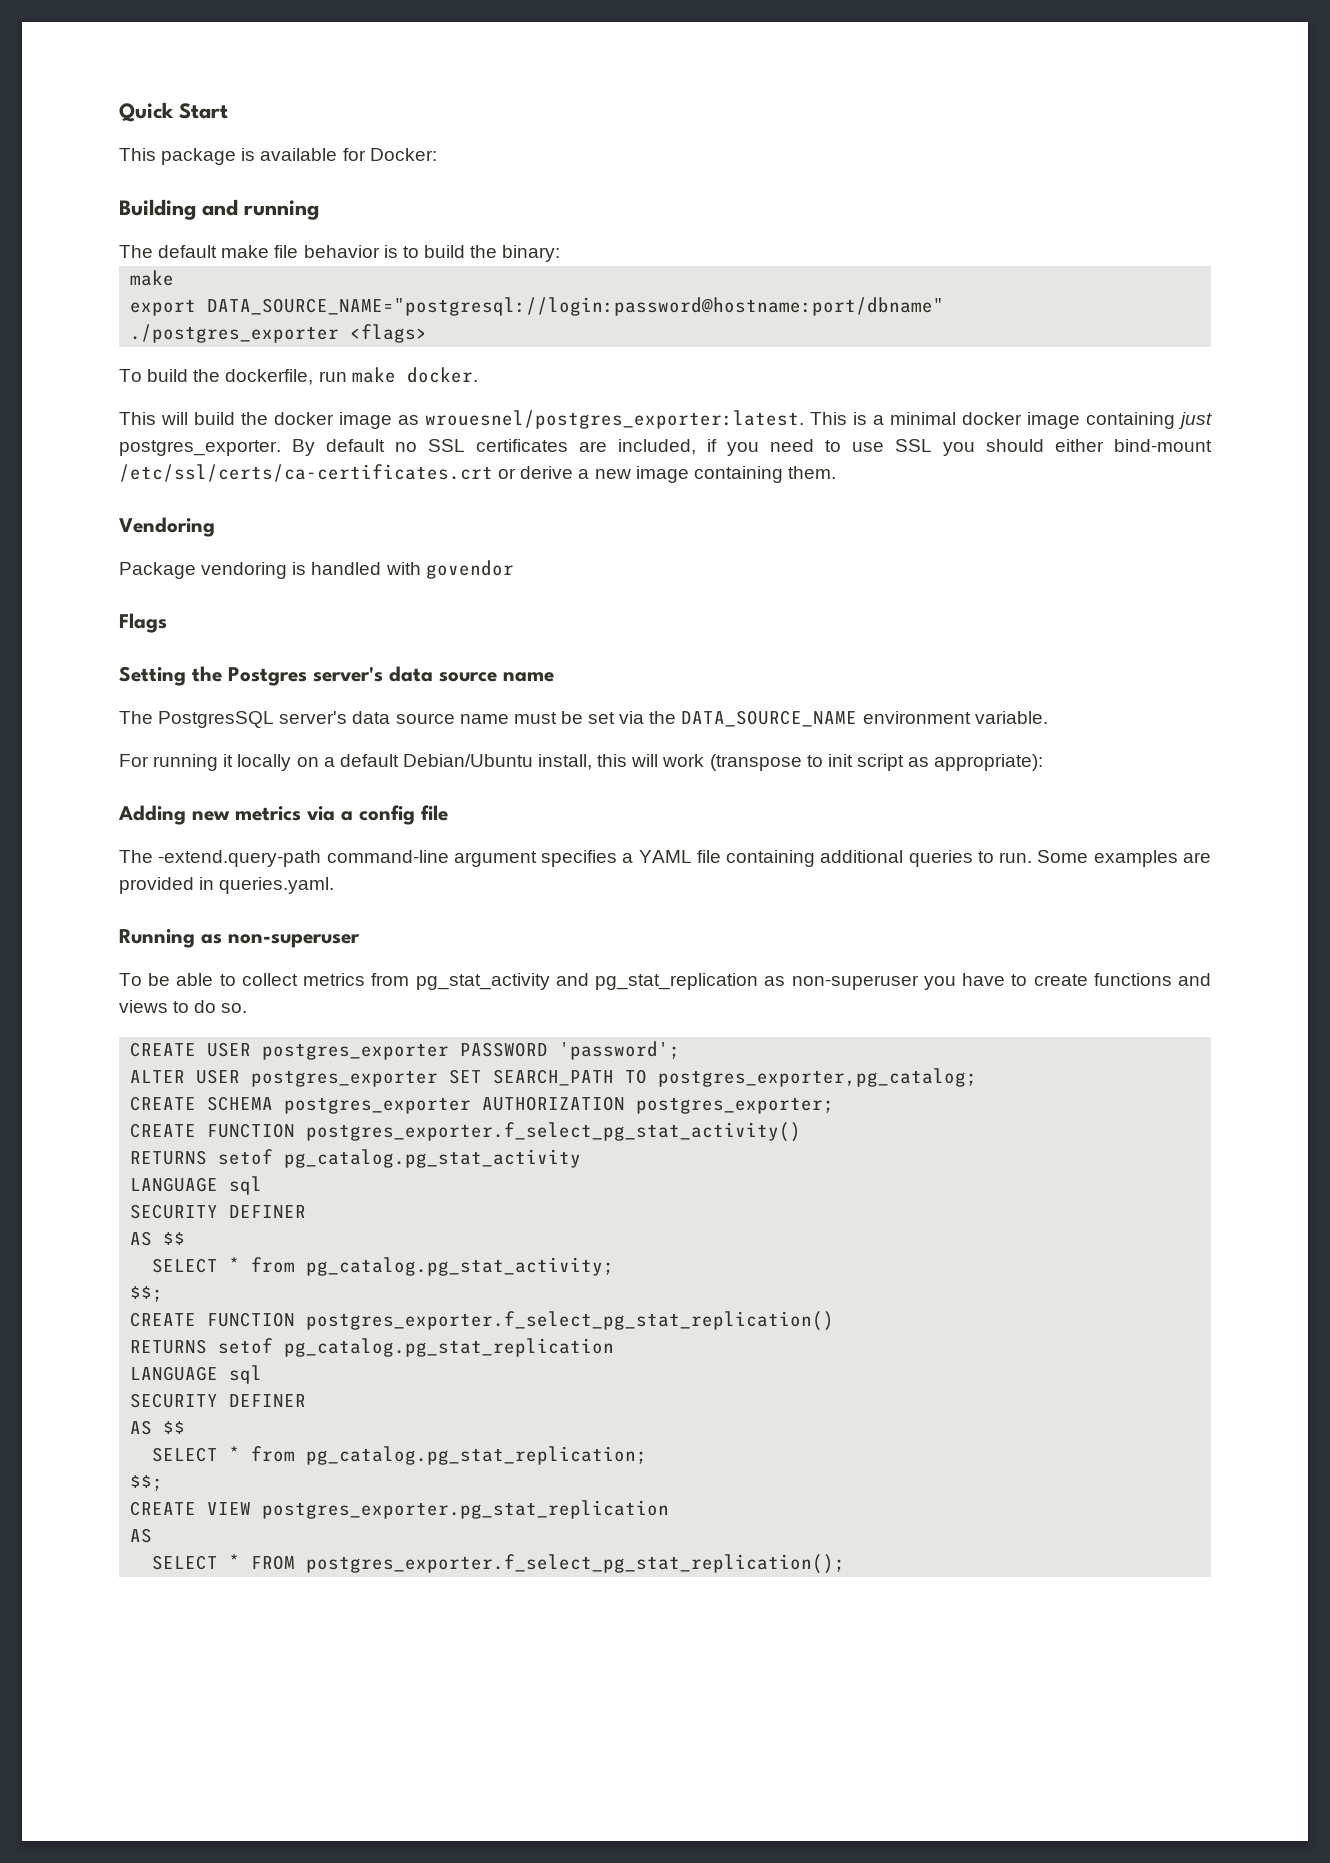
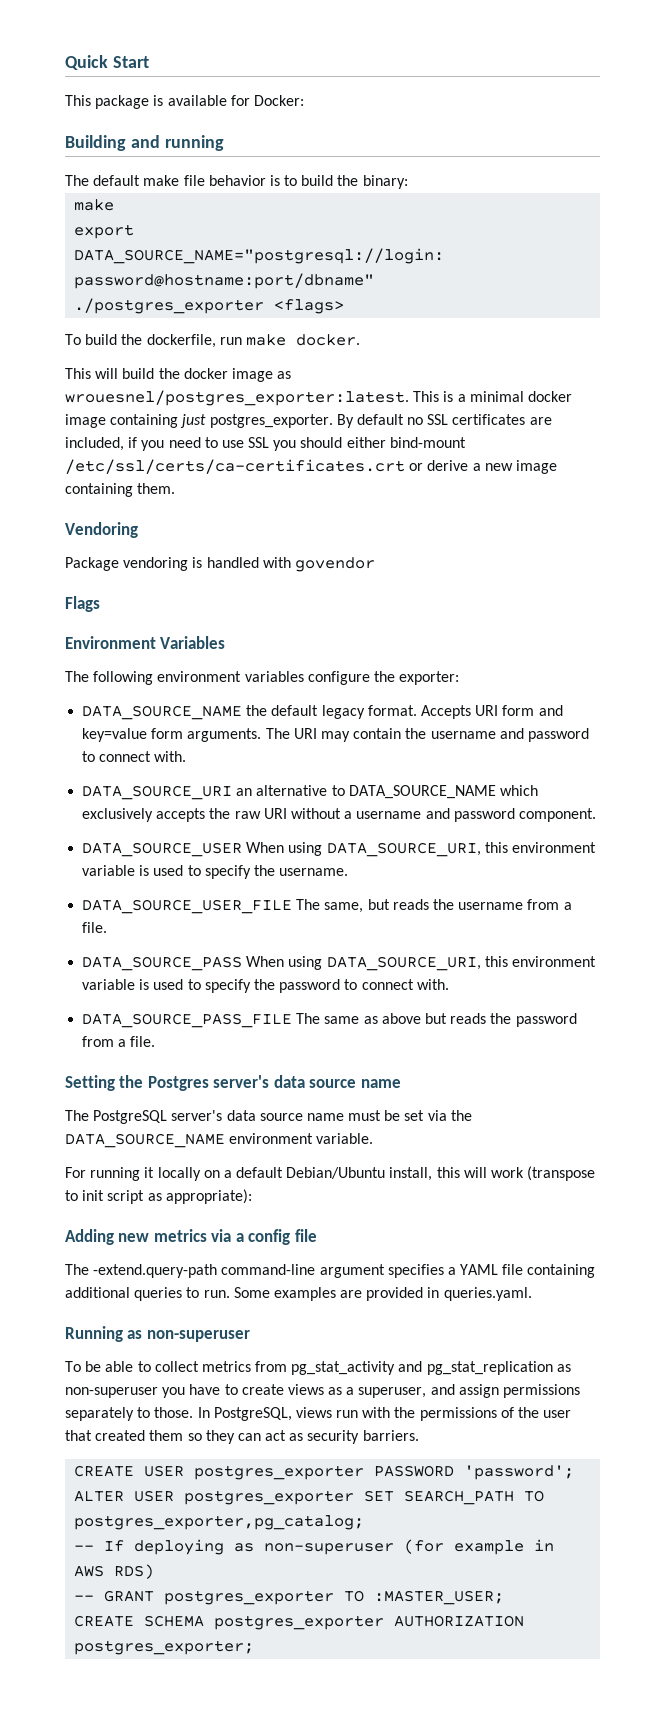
(167, 623) none -> [65,636,226,649] [65,671,460,685] [82,705,563,720] [82,728,589,742] [82,751,187,762] [82,785,538,800] [82,808,596,822] [82,842,596,857] [82,865,349,879] [82,899,572,914] [82,922,108,933] [82,956,596,971] [82,979,449,993] [82,1013,577,1028] [82,1036,156,1047] // Environment Variables // The following environment variables configure the exporter: // DATA_SOURCE_NAME the default legacy format. Accepts URI form and key=value form arguments. The URI may contain the username and password to connect with. // DATA_SOURCE_URI an alternative to DATA_SOURCE_NAME which exclusively accepts the raw URI without a username and password component. // DATA_SOURCE_USER When using DATA_SOURCE_URI, this environment variable is used to specify the username. // DATA_SOURCE_USER_FILE The same, but reads the username from a file. // DATA_SOURCE_PASS When using DATA_SOURCE_URI, this environment variable is used to specify the password to connect with. // DATA_SOURCE_PASS_FILE The same as above but reads the password from a file.
[158,711,275,728] PostgresSQL -> [93,1110,168,1124] PostgreSQL
[1093,973,1212,986] [119,1000,248,1013] functions and views to do so. -> [287,1384,581,1398] [65,1407,572,1421] [65,1430,419,1444] views as a superuser, and assign permissions separately to those. In PostgreSQL, views run with the permissions of the user that created them so they can act as security barriers.
(978, 1077) none -> [74,1539,555,1555] [74,1564,155,1579] [74,1590,505,1605] // -- If deploying as non-superuser (for example in AWS RDS) // -- GRANT postgres_exporter TO :MASTER_USER;
[130,1122,802,1142] [130,1149,582,1168] [130,1176,263,1195] [130,1204,307,1219] [130,1231,186,1246] [152,1257,615,1276] [130,1286,164,1302] [130,1311,835,1331] [130,1338,615,1357] [130,1365,263,1384] [130,1393,307,1408] [130,1420,186,1435] [152,1446,648,1465] [130,1475,164,1491] [130,1500,670,1519] [130,1528,153,1543] [152,1554,846,1574] // CREATE FUNCTION postgres_exporter.f_select_pg_stat_activity() // RETURNS setof pg_catalog.pg_stat_activity // LANGUAGE sql // SECURITY DEFINER // AS $$ // SELECT * from pg_catalog.pg_stat_activity; // $$; // CREATE FUNCTION postgres_exporter.f_select_pg_stat_replication() // RETURNS setof pg_catalog.pg_stat_replication // LANGUAGE sql // SECURITY DEFINER // AS $$ // SELECT * from pg_catalog.pg_stat_replication; // $$; // CREATE VIEW postgres_exporter.pg_stat_replication // AS // SELECT * FROM postgres_exporter.f_select_pg_stat_replication(); -> (255, 1647) none

